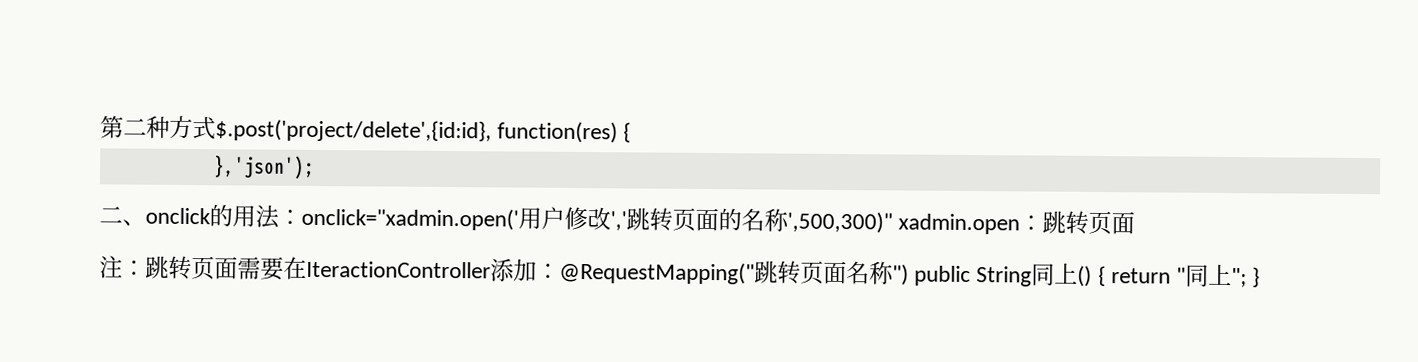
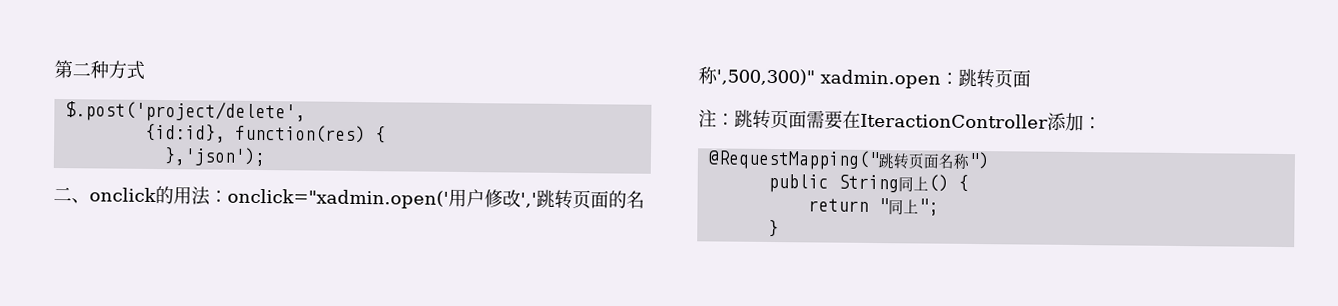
[215,119,492,143] $.post('project/delete',{id:id}, -> [64,100,306,123] [144,123,226,143] // $.post('project/delete', // {id:id},
(560, 271) none -> (1102, 123) //
(909, 275) none -> (990, 160) //
(1106, 276) none -> (969, 183) //
(1248, 278) none -> (939, 207) //

